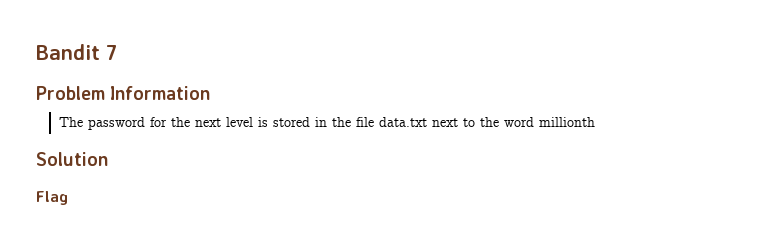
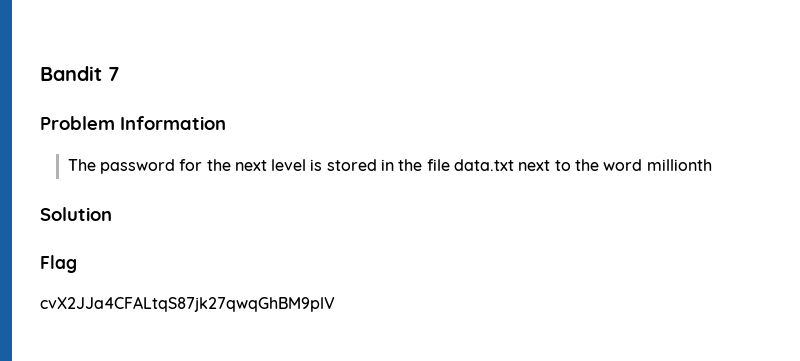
(68, 198) none -> [40,296,335,312] // cvX2JJa4CFALtqS87jk27qwqGhBM9plV

